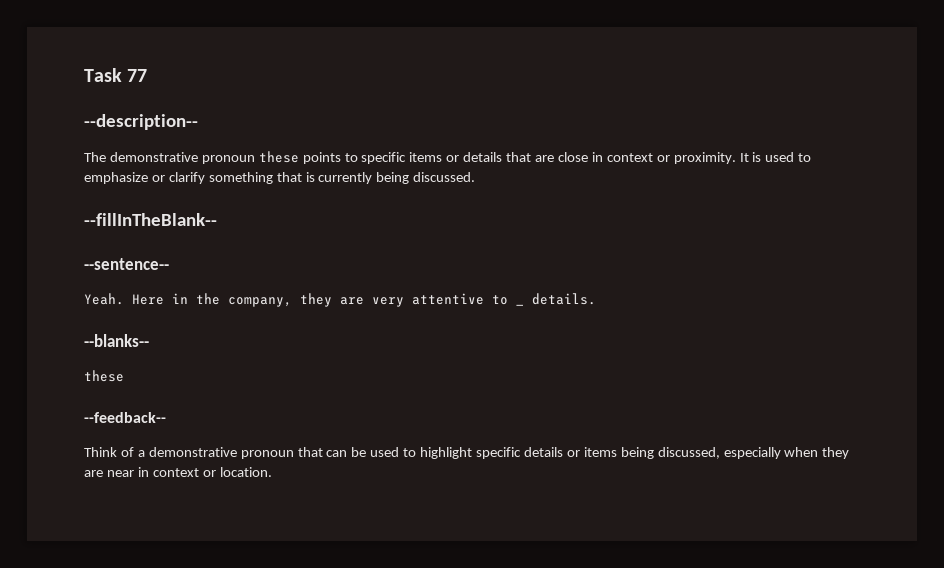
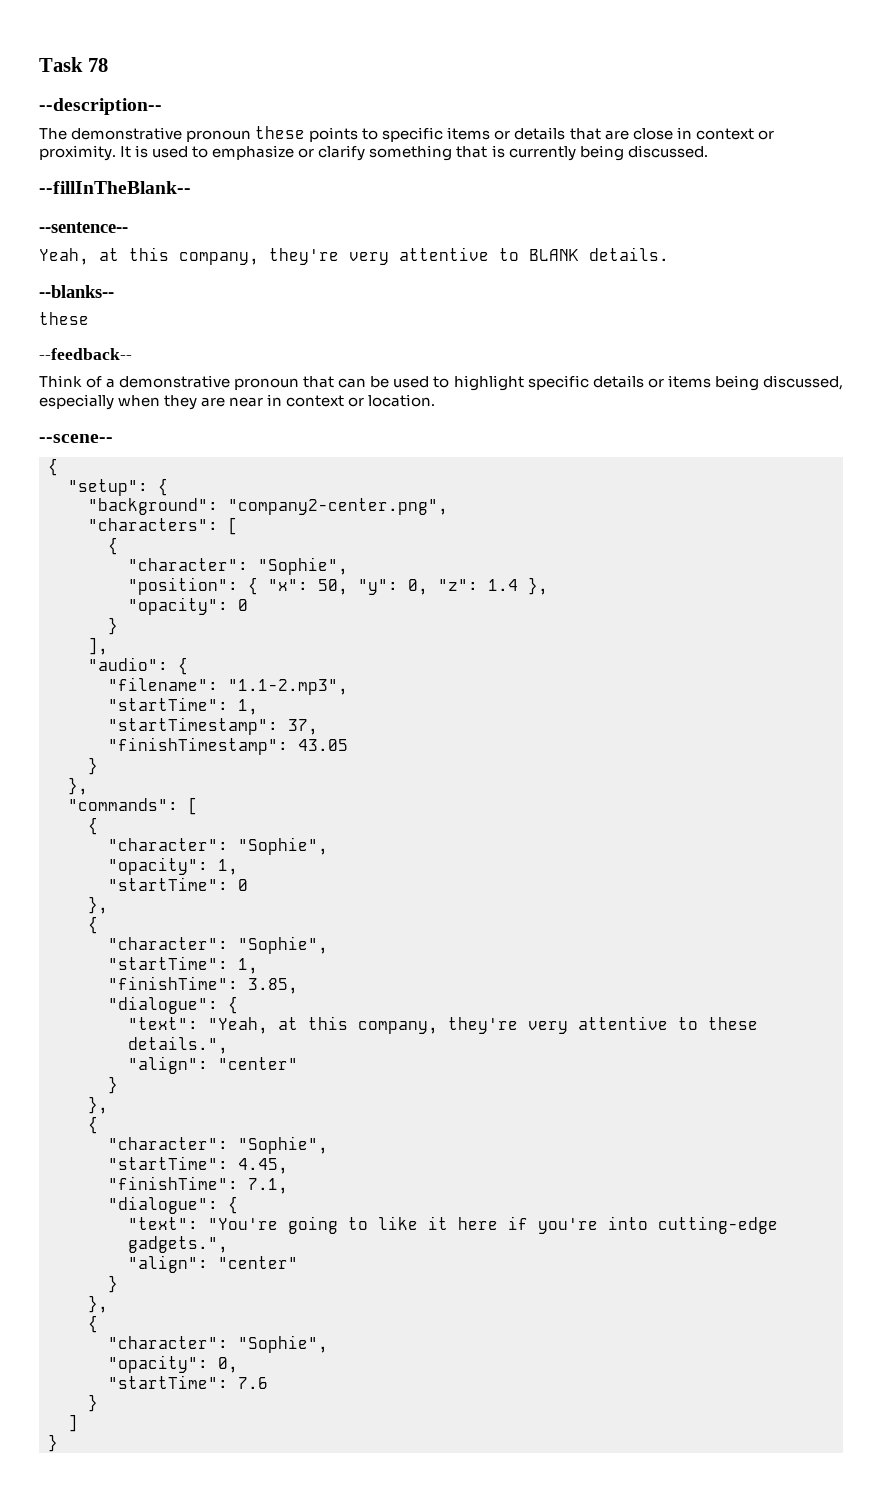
[127,69,148,82] 77 -> [87,58,108,72] 78
[84,293,524,307] Yeah. Here in the company, they are very attentive to _ -> [39,247,579,265] Yeah, at this company, they're very attentive to BLANK
(272, 472) none -> [39,434,113,443] [48,458,58,476] [68,478,168,496] [88,498,448,515] [88,517,238,535] [108,537,118,555] [128,557,348,575] [128,577,548,595] [128,597,248,615] [108,617,118,635] [88,637,108,655] [88,657,188,675] [108,677,348,695] [108,697,258,715] [108,717,318,735] [108,737,348,755] [88,757,98,775] [68,777,88,795] [68,797,198,815] [88,817,98,835] [108,837,328,855] [108,857,238,875] [108,877,248,891] [88,896,108,914] [88,916,98,934] [108,936,328,954] [108,956,258,974] [108,976,298,994] [108,996,238,1014] [128,1016,758,1034] [128,1036,228,1054] [128,1056,298,1074] [108,1076,118,1094] [88,1096,108,1114] [88,1116,98,1134] [108,1136,328,1154] [108,1156,288,1174] [108,1176,288,1194] [108,1196,238,1214] [128,1216,778,1234] [128,1236,228,1253] [128,1255,298,1273] [108,1275,118,1293] [88,1295,108,1313] [88,1315,98,1333] [108,1335,328,1353] [108,1355,238,1373] [108,1375,268,1389] [88,1394,98,1412] [68,1414,78,1432] [48,1434,58,1452] // --scene-- // { // "setup": { // "background": "company2-center.png", // "characters": [ // { // "character": "Sophie", // "position": { "x": 50, "y": 0, "z": 1.4 }, // "opacity": 0 // } // ], // "audio": { // "filename": "1.1-2.mp3", // "startTime": 1, // "startTimestamp": 37, // "finishTimestamp": 43.05 // } // }, // "commands": [ // { // "character": "Sophie", // "opacity": 1, // "startTime": 0 // }, // { // "character": "Sophie", // "startTime": 1, // "finishTime": 3.85, // "dialogue": { // "text": "Yeah, at this company, they're very attentive to these details.", // "align": "center" // } // }, // { // "character": "Sophie", // "startTime": 4.45, // "finishTime": 7.1, // "dialogue": { // "text": "You're going to like it here if you're into cutting-edge gadgets.", // "align": "center" // } // }, // { // "character": "Sophie", // "opacity": 0, // "startTime": 7.6 // } // ] // }

